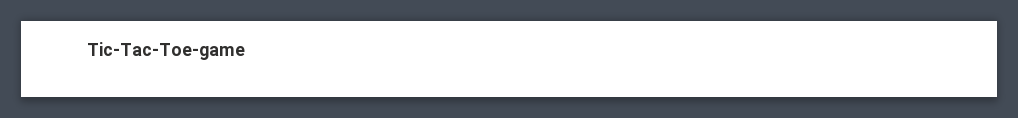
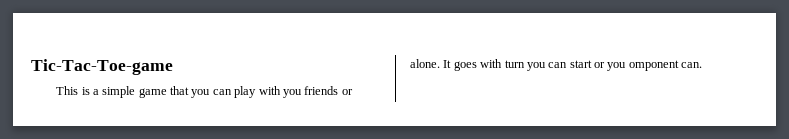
(245, 51) none -> [56,86,353,98] [410,59,703,71] // This is a simple game that you can play with you friends or alone. It goes with turn you can start or you omponent can.

